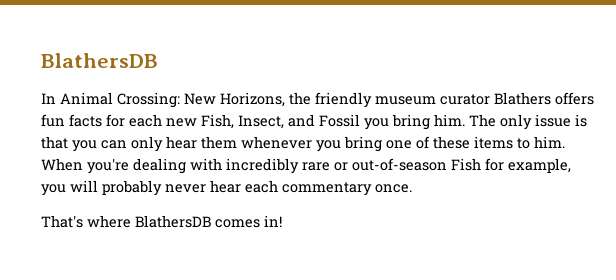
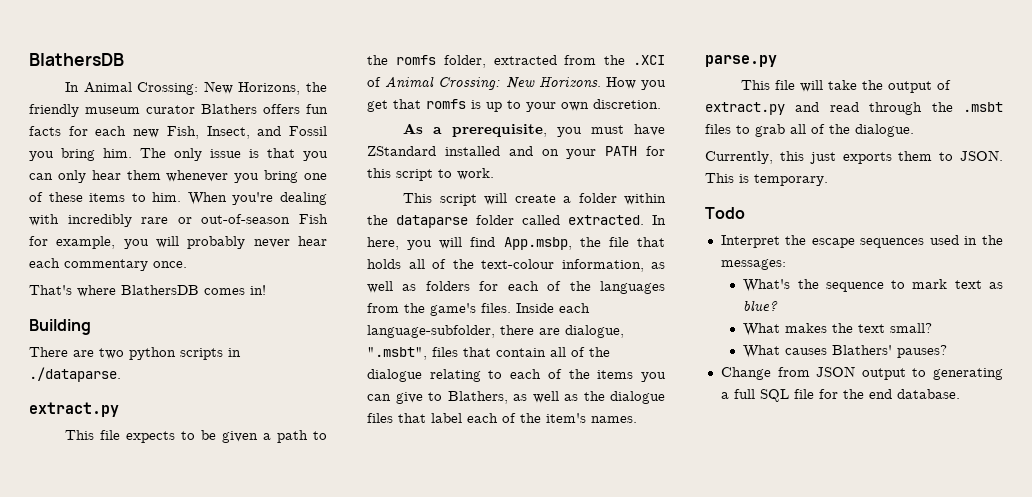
(282, 221) none -> [29,319,91,335] [29,347,241,360] [29,367,121,382] [29,402,119,417] [65,430,327,443] [367,55,665,68] [367,76,666,90] [367,99,661,112] [403,123,665,137] [367,146,665,159] [367,168,494,181] [403,193,666,206] [367,215,666,228] [367,237,665,250] [367,259,665,272] [367,281,665,294] [367,303,590,316] [367,325,624,338] [367,347,610,360] [367,369,666,382] [367,391,665,404] [367,413,637,423] [705,55,777,67] [741,80,952,93] [705,102,1003,115] [705,124,914,137] [705,150,1003,164] [705,173,828,186] [705,207,745,219] [720,235,1003,248] [720,259,786,270] [743,279,1003,292] [743,300,779,311] [743,323,933,336] [743,345,948,358] [720,366,1003,380] [720,389,960,402] // Building // There are two python scripts in ./dataparse. // extract.py // This file expects to be given a path to the romfs folder, extracted from the .XCI of Animal Crossing: New Horizons. How you get that romfs is up to your own discretion. // As a prerequisite, you must have ZStandard installed and on your PATH for this script to work. // This script will create a folder within the dataparse folder called extracted. In here, you will find App.msbp, the file that holds all of the text-colour information, as well as folders for each of the languages from the game's files. Inside each language-subfolder, there are dialogue, ".msbt", files that contain all of the dialogue relating to each of the items you can give to Blathers, as well as the dialogue files that label each of the item's names. // parse.py // This file will take the output of extract.py and read through the .msbt files to grab all of the dialogue. // Currently, this just exports them to JSON. This is temporary. // Todo // Interpret the escape sequences used in the messages: // What's the sequence to mark text as blue? // What makes the text small? // What causes Blathers' pauses? // Change from JSON output to generating a full SQL file for the end database.

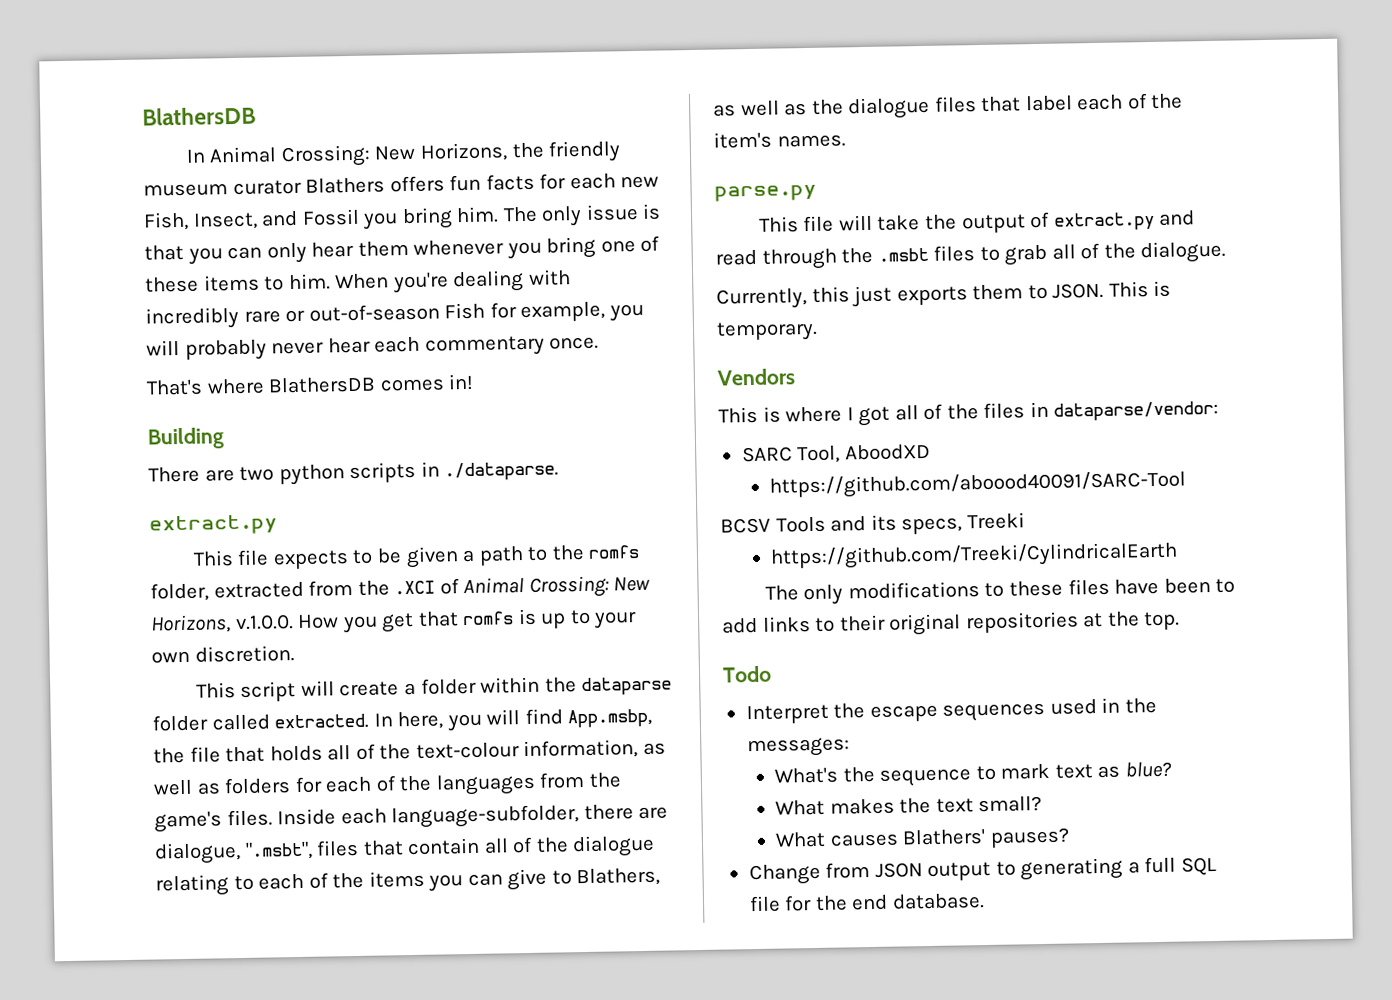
[538,76,601,88] Horizons. -> [150,614,294,634] Horizons, v.1.0.0.
[403,123,665,137] [367,146,665,159] [367,168,494,181] // As a prerequisite, you must have ZStandard installed and on your PATH for this script to work. -> (295, 654) none
(828, 180) none -> [717,368,795,386] [718,400,1220,427] [741,443,931,464] [769,470,1187,499] [720,512,1025,535] [770,541,1179,570] [764,578,1236,606] [722,611,1181,636] // Vendors // This is where I got all of the files in dataparse/vendor: // SARC Tool, AboodXD // https://github.com/aboood40091/SARC-Tool // BCSV Tools and its specs, Treeki // https://github.com/Treeki/CylindricalEarth // The only modifications to these files have been to add links to their original repositories at the top.

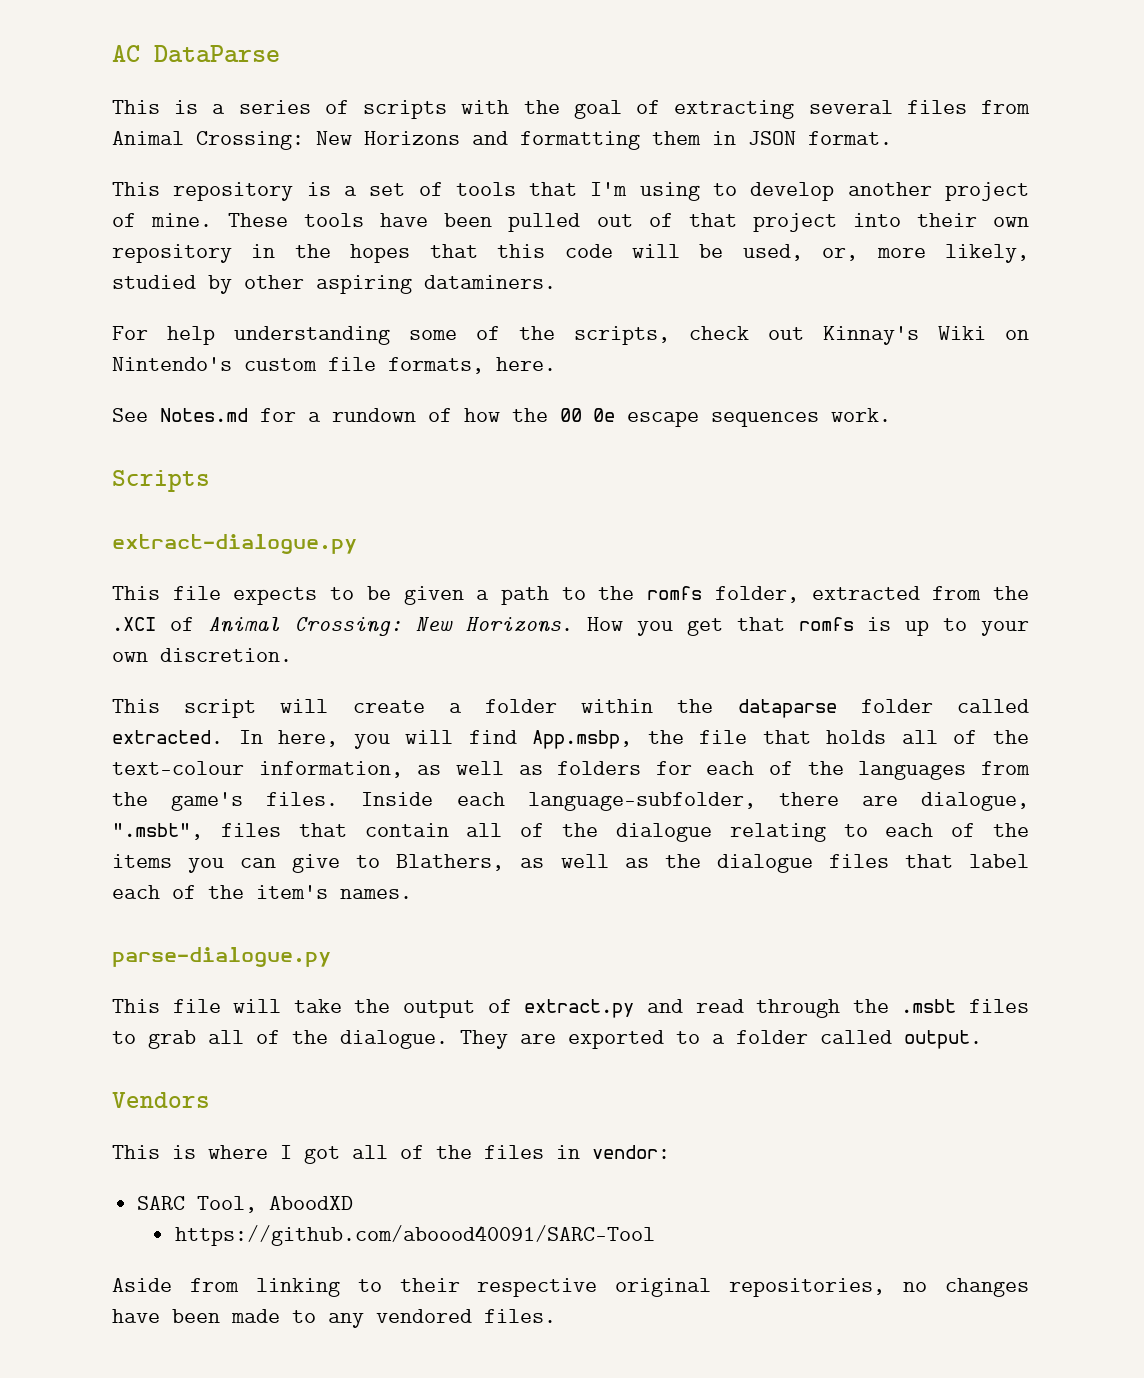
[142,106,256,126] [185,140,622,168] [143,173,660,197] [143,203,662,231] [144,235,661,265] [145,269,571,294] [145,301,644,330] [146,335,600,361] [146,373,475,396] [147,427,225,450] [148,461,560,486] [149,514,278,536] BlathersDB // In Animal Crossing: New Horizons, the friendly museum curator Blathers offers fun facts for each new Fish, Insect, and Fossil you bring him. The only issue is that you can only hear them whenever you bring one of these items to him. When you're dealing with incredibly rare or out-of-season Fish for example, you will probably never hear each commentary once. // That's where BlathersDB comes in! // Building // There are two python scripts in ./dataparse. // extract.py -> [112,45,280,63] [112,100,1031,119] [112,131,892,150] [112,182,1029,201] [112,213,1030,232] [112,244,1029,263] [112,275,556,294] [112,326,1029,345] [112,357,556,374] [112,408,891,427] [112,470,210,492] [112,534,357,554] AC DataParse // This is a series of scripts with the goal of extracting several files from Animal Crossing: New Horizons and formatting them in JSON format. // This repository is a set of tools that I'm using to develop another project of mine. These tools have been pulled out of that project into their own repository in the hopes that this code will be used, or, more likely, studied by other aspiring dataminers. // For help understanding some of the scripts, check out Kinnay's Wiki on Nintendo's custom file formats, here. // See Notes.md for a rundown of how the 00 0e escape sequences work. // Scripts // extract-dialogue.py
[150,614,294,634] Horizons, v.1.0.0. -> [465,617,574,633] Horizons.
[714,184,817,202] parse.py -> [112,947,331,967] parse-dialogue.py
[716,280,1172,310] [716,320,818,342] // Currently, this just exports them to JSON. This is temporary. -> [460,1030,982,1049] They are exported to a folder called output.
[1053,400,1220,422] dataparse/vendor: -> [592,1145,670,1159] vendor:
[720,512,1025,535] [770,541,1179,570] [764,578,1236,606] [722,611,1181,636] [722,665,772,683] [745,697,1157,725] [746,737,850,758] [774,761,1172,787] [775,796,1043,816] [775,827,1070,848] [748,856,1217,886] [748,893,985,913] BCSV Tools and its specs, Treeki // https://github.com/Treeki/CylindricalEarth // The only modifications to these files have been to add links to their original repositories at the top. // Todo // Interpret the escape sequences used in the messages: // What's the sequence to mark text as blue? // What makes the text small? // What causes Blathers' pauses? // Change from JSON output to generating a full SQL file for the end database. -> [112,1278,1029,1297] [112,1309,556,1328] Aside from linking to their respective original repositories, no changes have been made to any vendored files.

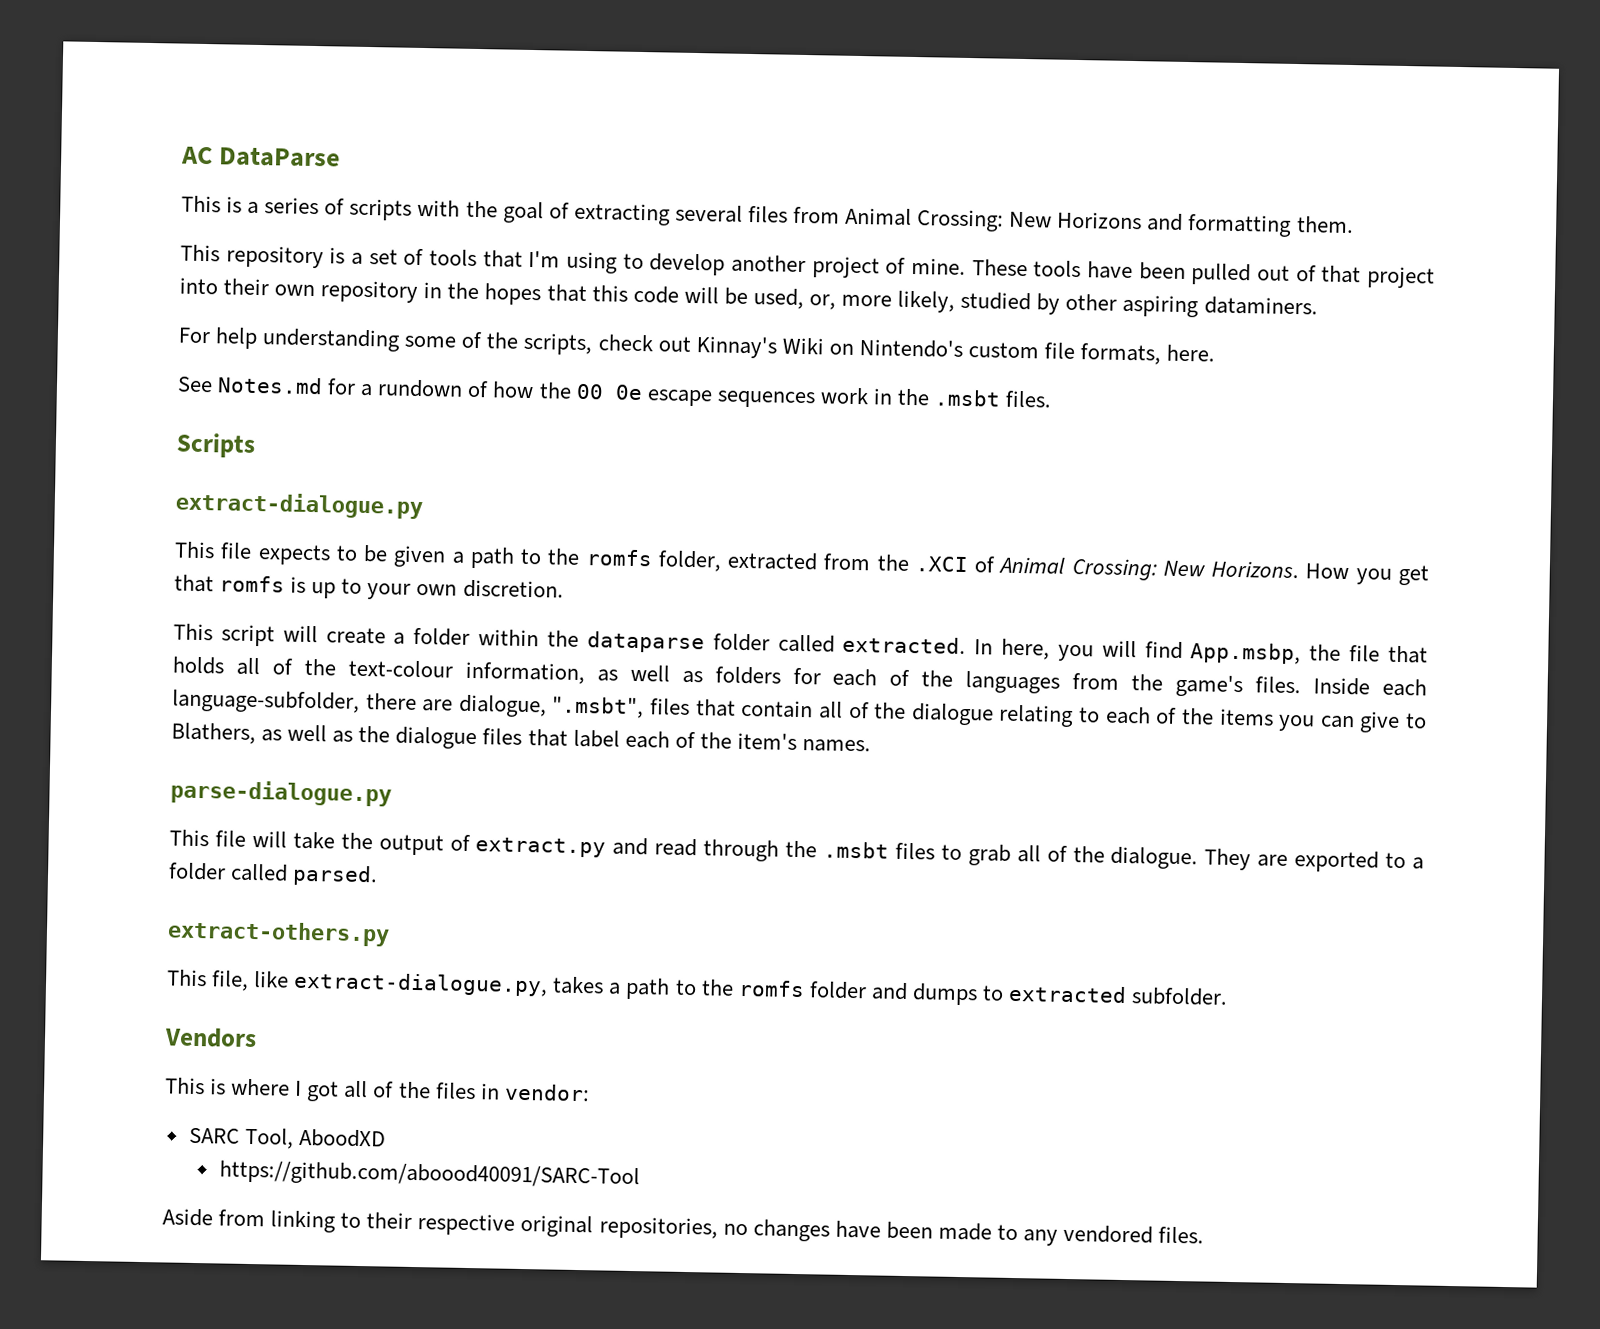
[652,131,892,145] them in JSON format. -> [1296,216,1354,234] them.
[831,408,891,422] work. -> [819,387,1053,408] work in the .msbt files.
[904,1030,982,1049] output. -> [292,864,379,887] [167,920,390,947] [167,969,1229,1006] parsed. // extract-others.py // This file, like extract-dialogue.py, takes a path to the romfs folder and dumps to extracted subfolder.

